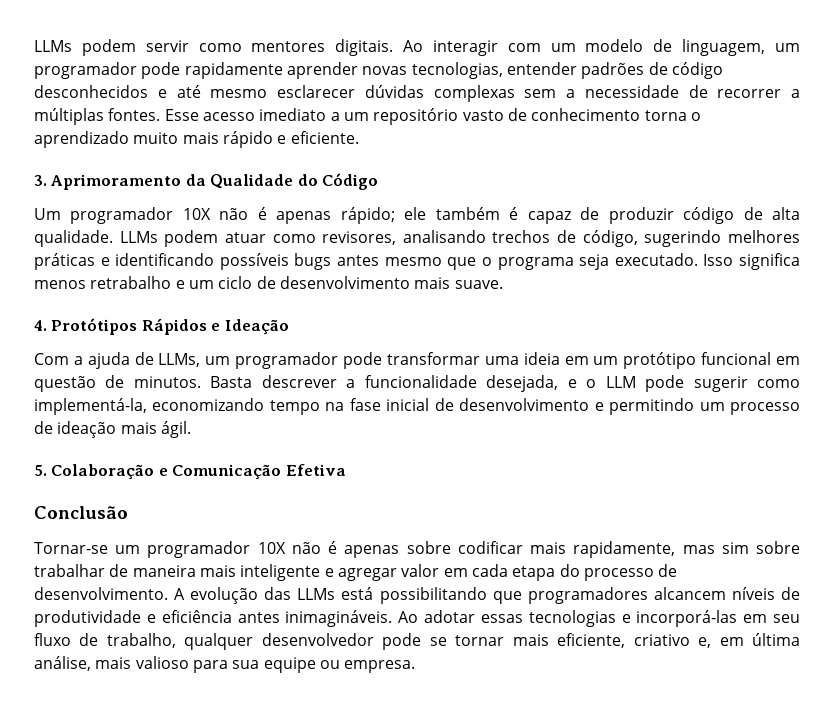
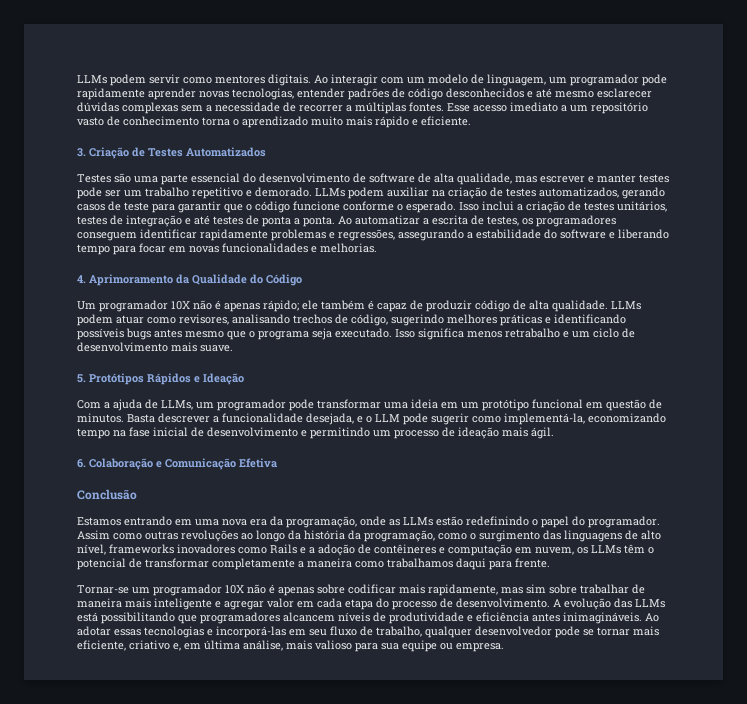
(47, 180) none -> [89,147,266,159] [77,173,669,185] [77,187,665,199] [77,201,667,213] [77,215,616,227] [77,229,669,241] [77,243,377,255] [77,275,86,283] Criação de Testes Automatizados // Testes são uma parte essencial do desenvolvimento de software de alta qualidade, mas escrever e manter testes pode ser um trabalho repetitivo e demorado. LLMs podem auxiliar na criação de testes automatizados, gerando casos de teste para garantir que o código funcione conforme o esperado. Isso inclui a criação de testes unitários, testes de integração e até testes de ponta a ponta. Ao automatizar a escrita de testes, os programadores conseguem identificar rapidamente problemas e regressões, assegurando a estabilidade do software e liberando tempo para focar em novas funcionalidades e melhorias. // 4.
[34,320,47,331] 4. -> [77,374,86,383] 5.
[34,465,47,476] 5. -> [77,459,86,468] 6.
(128, 512) none -> [77,516,660,528] [77,530,661,542] [77,544,654,556] [77,558,550,570] // Estamos entrando em uma nova era da programação, onde as LLMs estão redefinindo o papel do programador. Assim como outras revoluções ao longo da história da programação, como o surgimento das linguagens de alto nível, frameworks inovadores como Rails e a adoção de contêineres e computação em nuvem, os LLMs têm o potencial de transformar completamente a maneira como trabalhamos daqui para frente.

